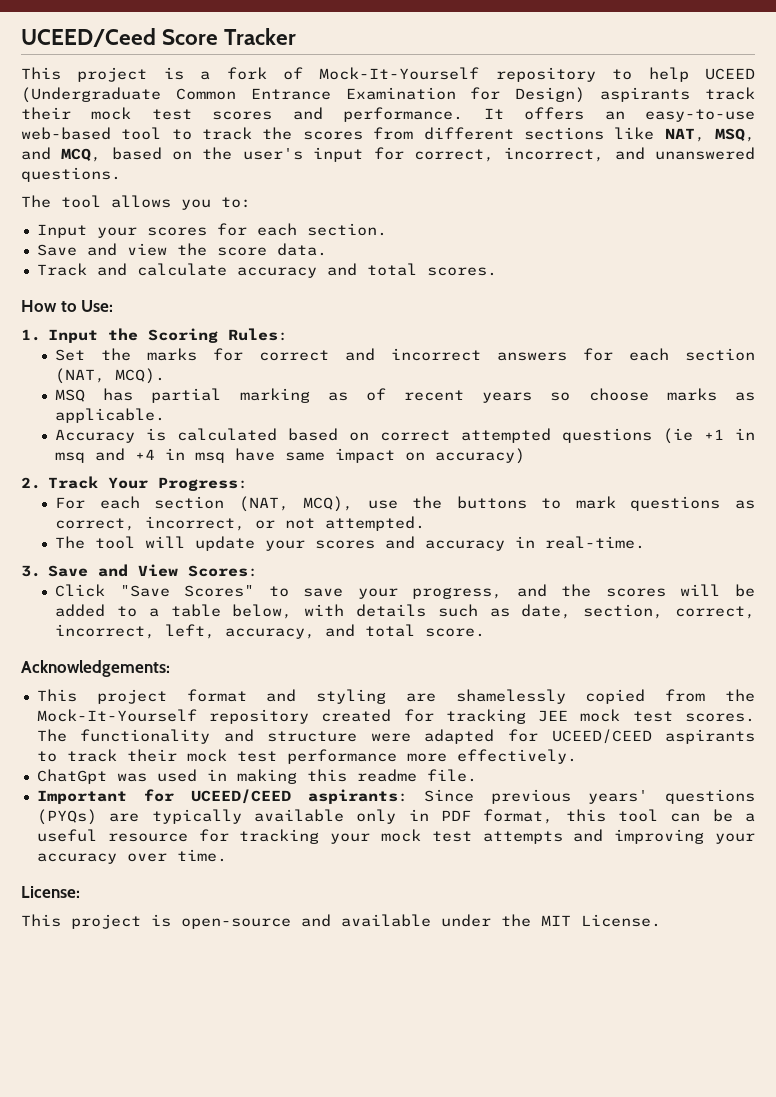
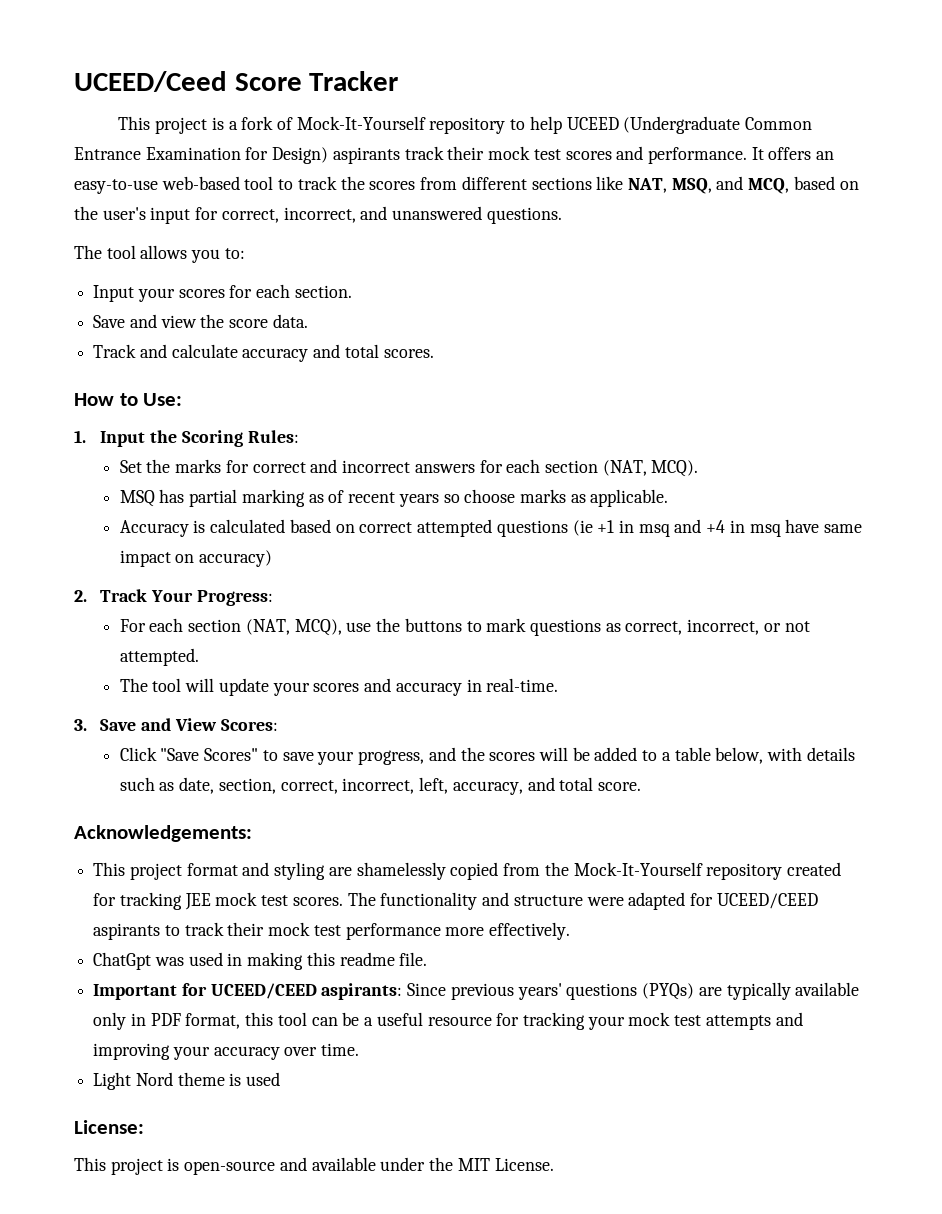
(227, 855) none -> [93,1072,281,1090] // Light Nord theme is used

